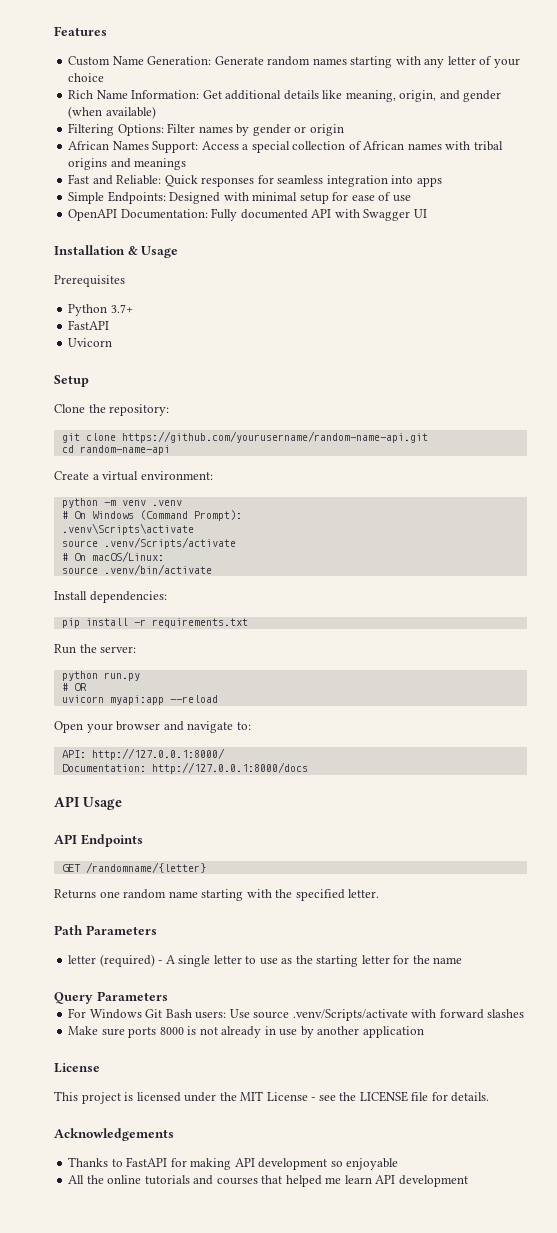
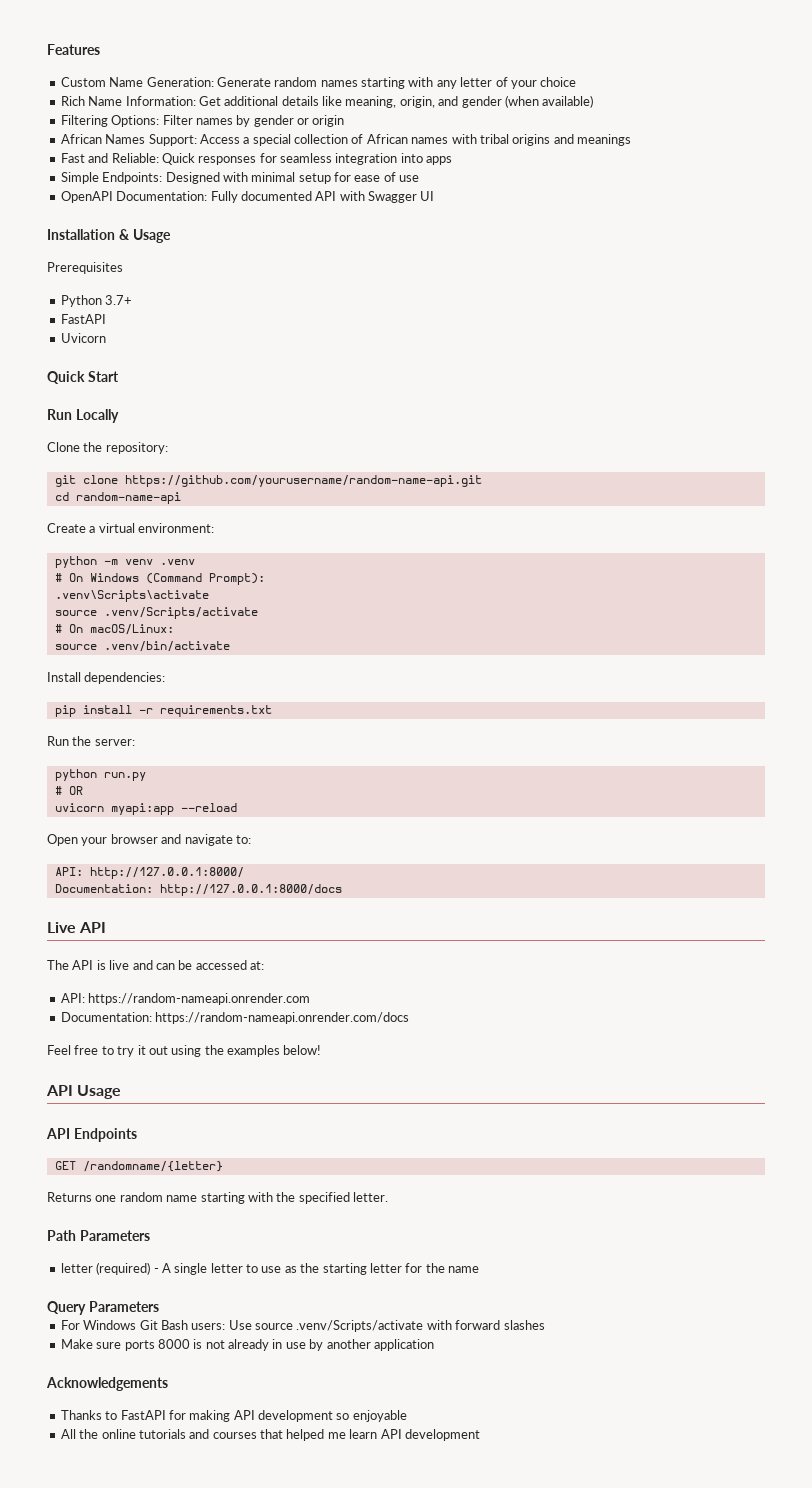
[54,375,89,387] Setup -> [47,371,119,384] [47,409,119,423] Quick Start // Run Locally
(308, 768) none -> [47,922,107,933] [47,960,264,970] [60,993,311,1005] [60,1012,410,1024] [47,1045,322,1057] // Live API // The API is live and can be accessed at: // API: https://random-nameapi.onrender.com // Documentation: https://random-nameapi.onrender.com/docs // Feel free to try it out using the examples below!
[54,1063,100,1073] [54,1091,490,1104] // License // This project is licensed under the MIT License - see the LICENSE file for details. -> (434, 1345) none

